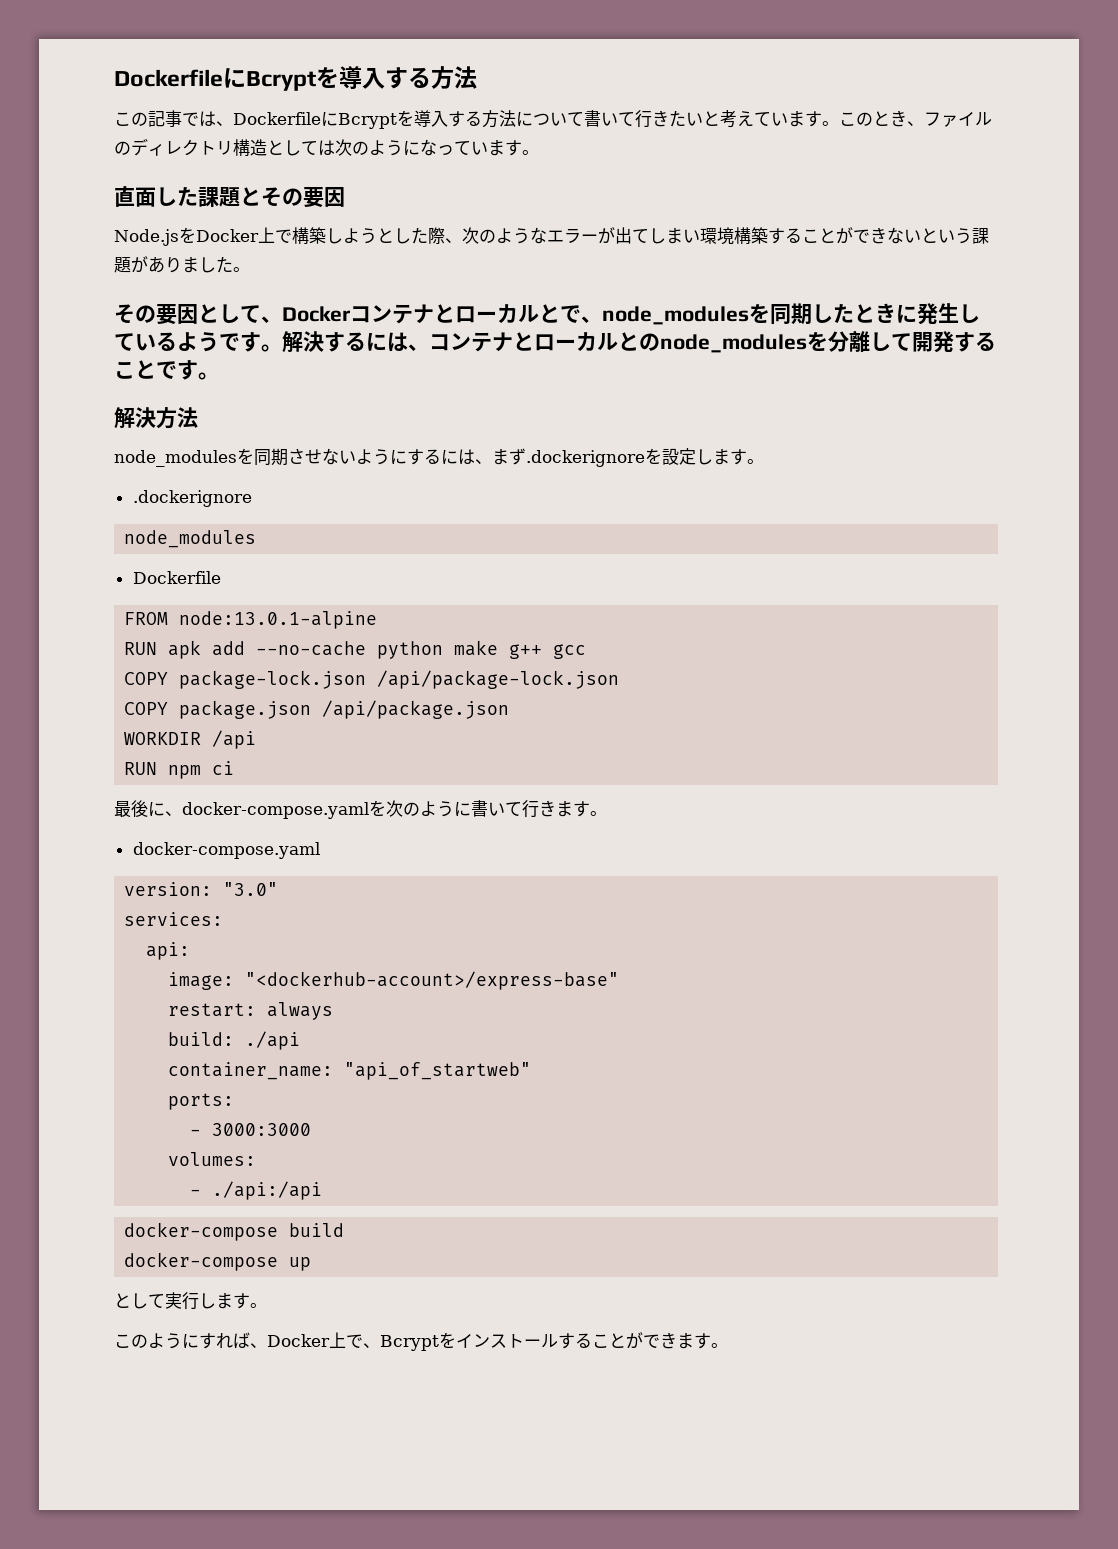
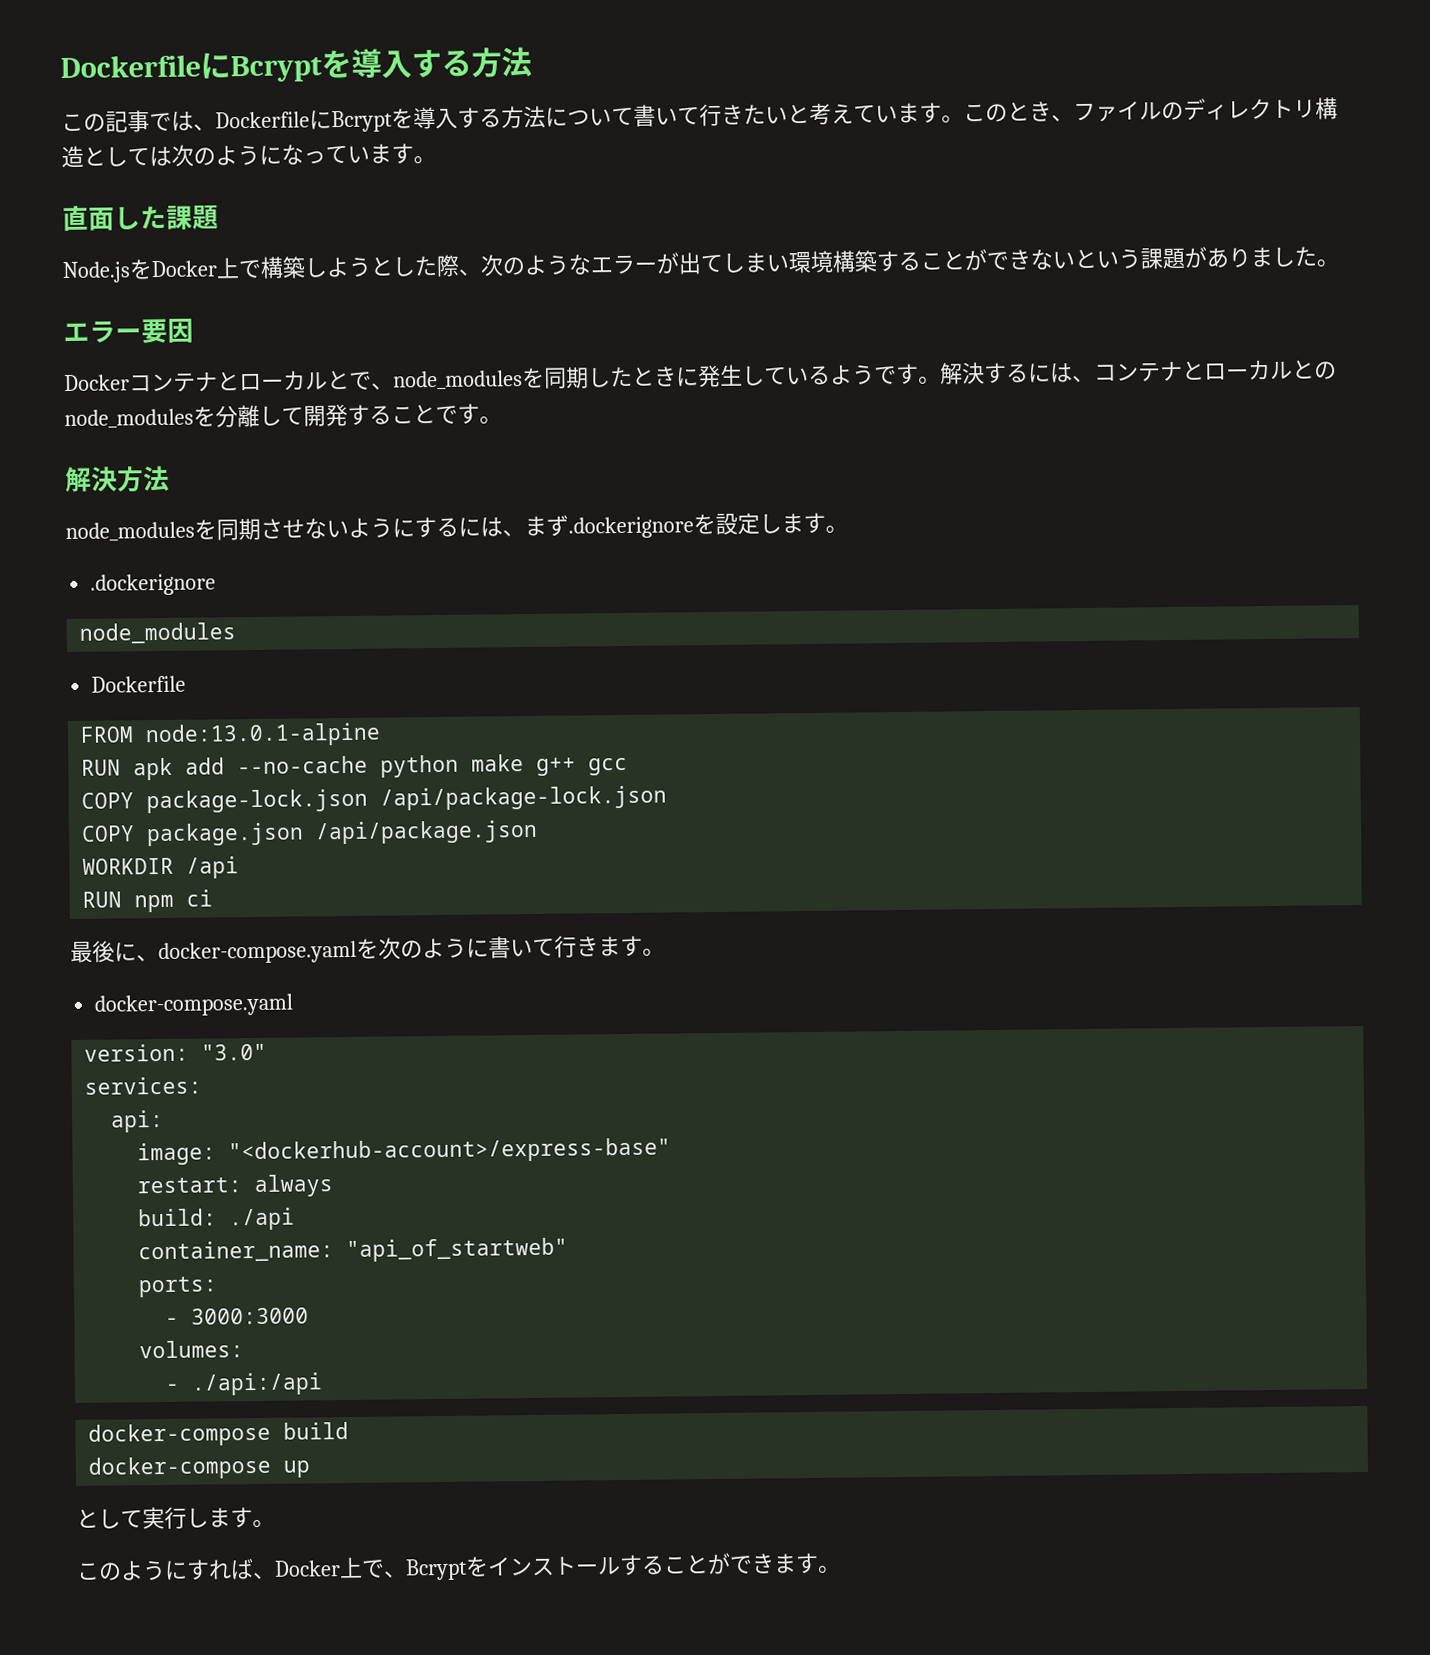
[240,187,345,208] とその要因 -> (219, 217) none
[114,304,282,325] その要因として、 -> [63,318,194,344] エラー要因 //

